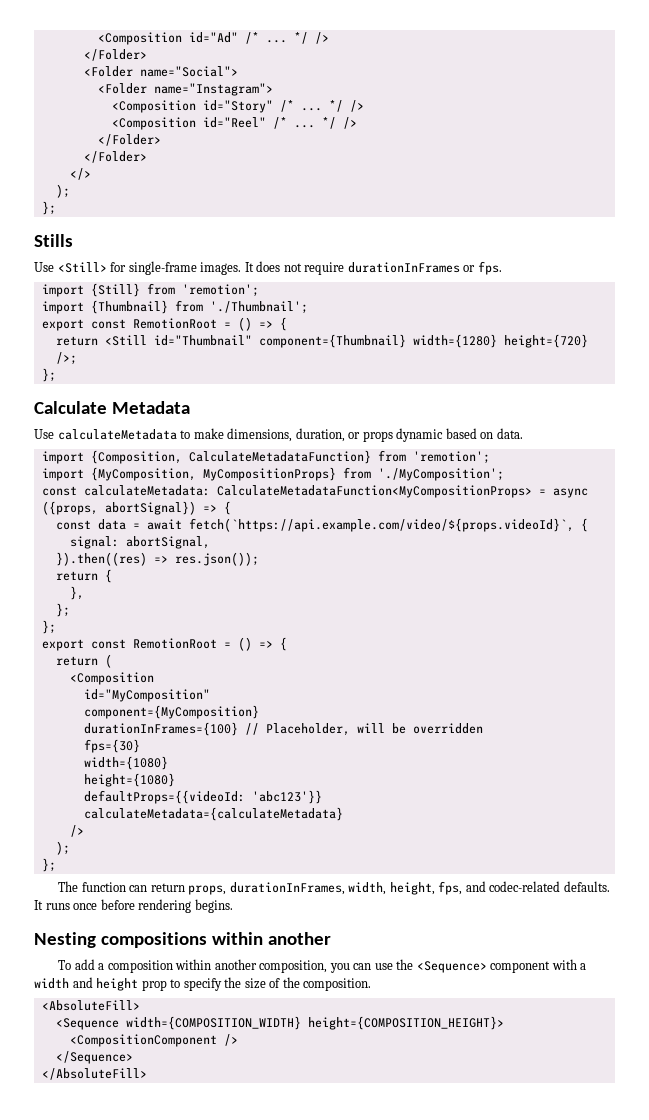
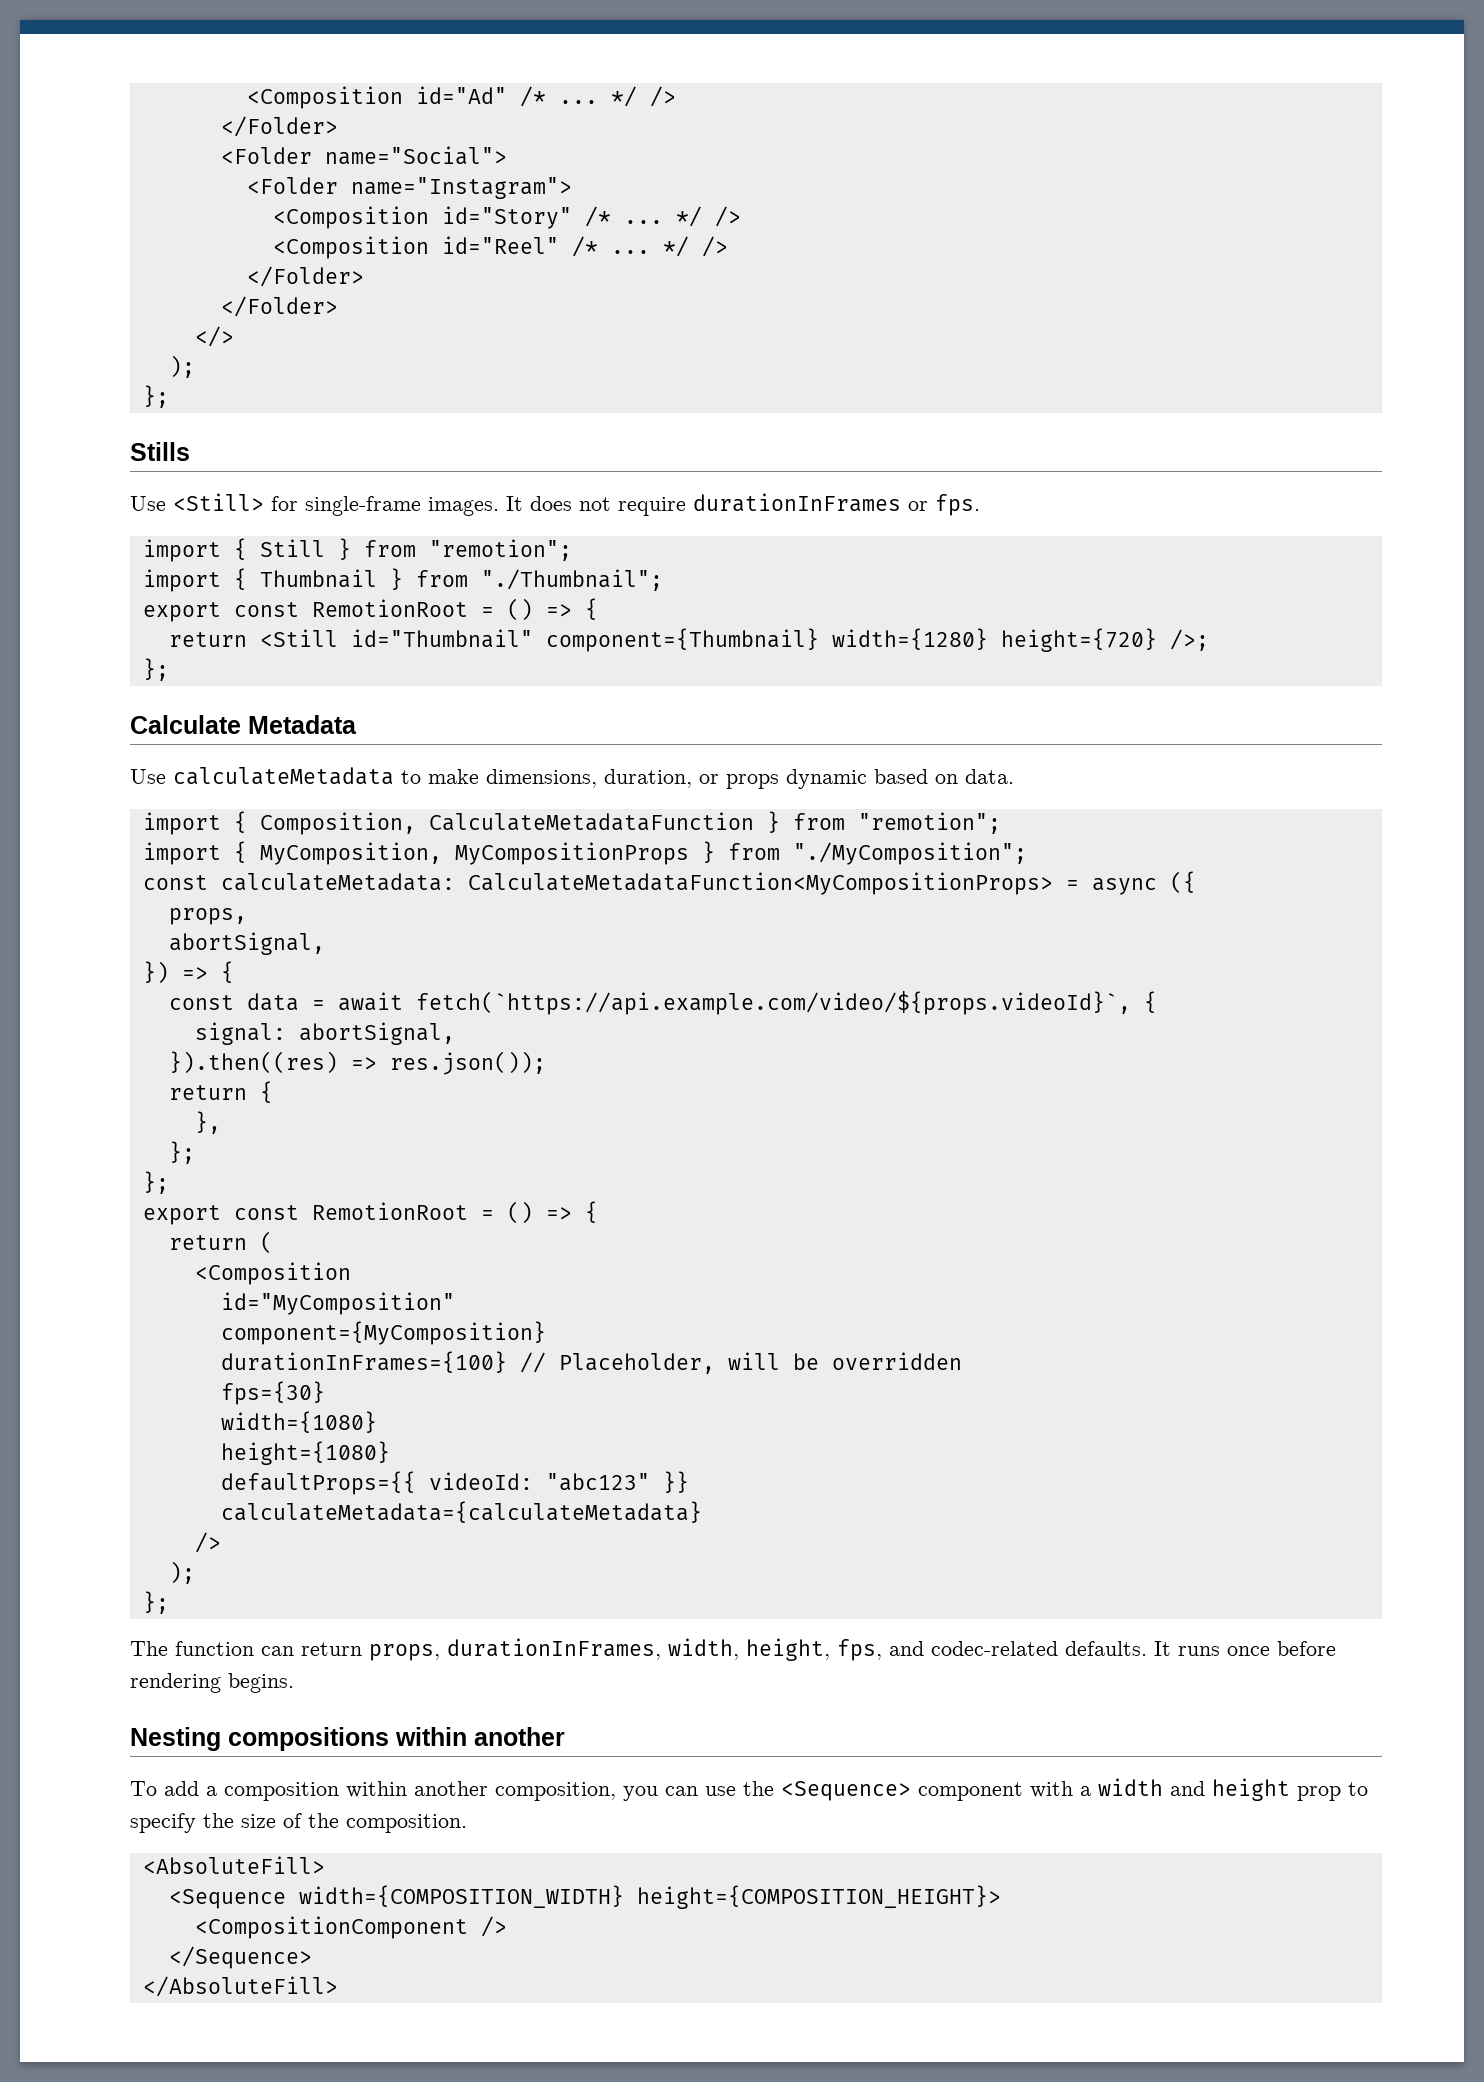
[90,283,259,297] [41,300,308,314] {Still} from 'remotion'; // import {Thumbnail} from './Thumbnail'; -> [233,538,572,561] [142,568,663,592] { Still } from "remotion"; // import { Thumbnail } from "./Thumbnail";
[90,450,490,464] [41,467,504,481] {Composition, CalculateMetadataFunction} from 'remotion'; // import {MyComposition, MyCompositionProps} from './MyComposition'; -> [233,811,1001,835] [142,841,1027,865] { Composition, CalculateMetadataFunction } from "remotion"; // import { MyComposition, MyCompositionProps } from "./MyComposition";
[41,501,196,515] ({props, abortSignal}) -> [1169,871,1196,894] [168,908,247,925] [168,932,325,955] [142,961,169,984] ({ // props, // abortSignal, // })
[83,790,322,804] defaultProps={{videoId: 'abc123'}} -> [220,1471,689,1495] defaultProps={{ videoId: "abc123" }}

